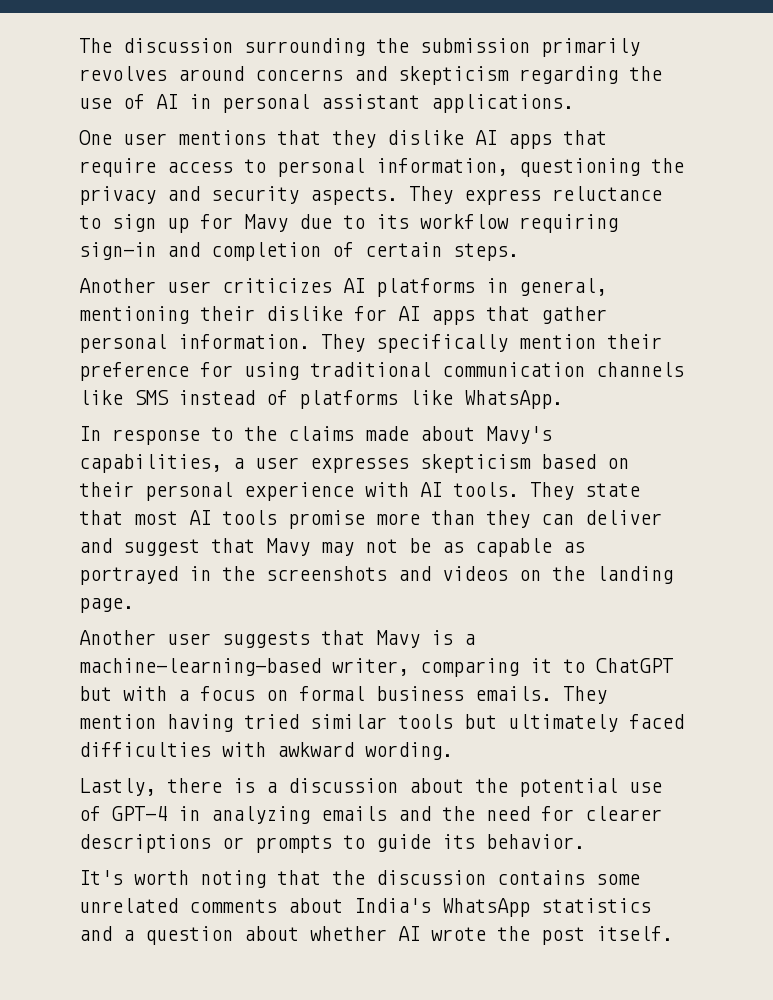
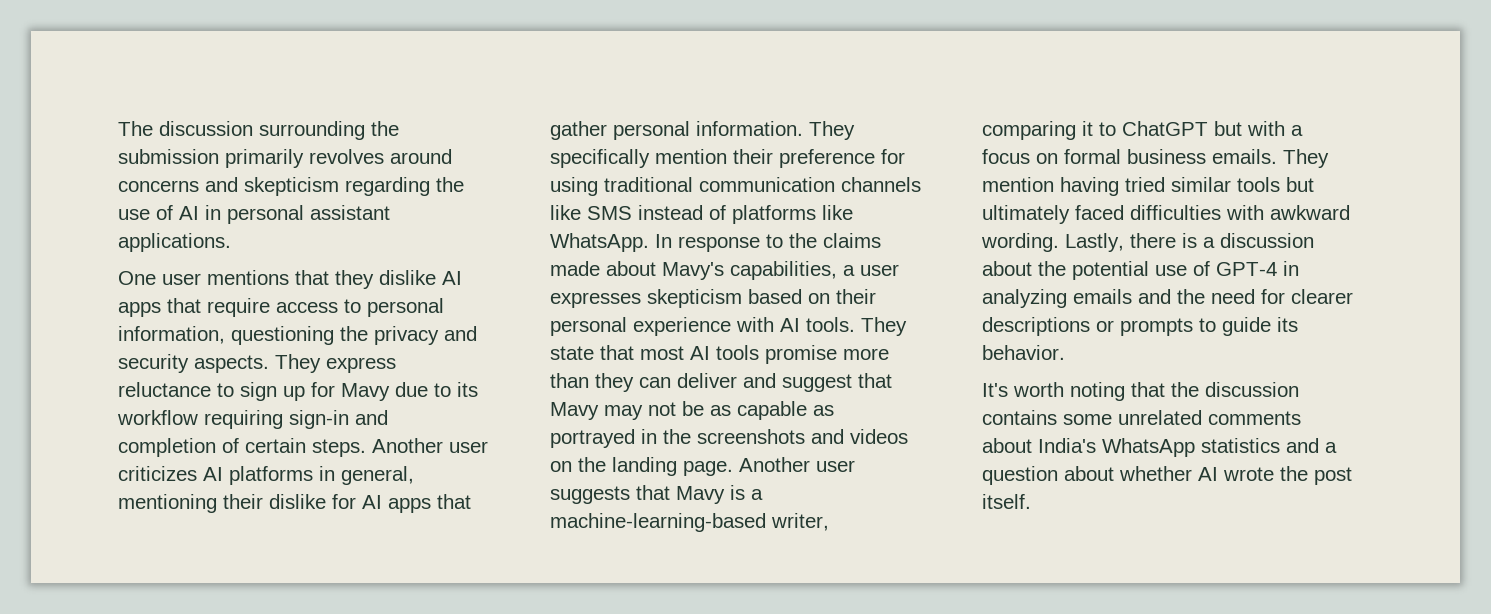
(519, 252) // -> (366, 448) none
(563, 399) // -> (649, 242) none
(134, 605) // -> (733, 468) none
(453, 751) // -> (1059, 242) none

